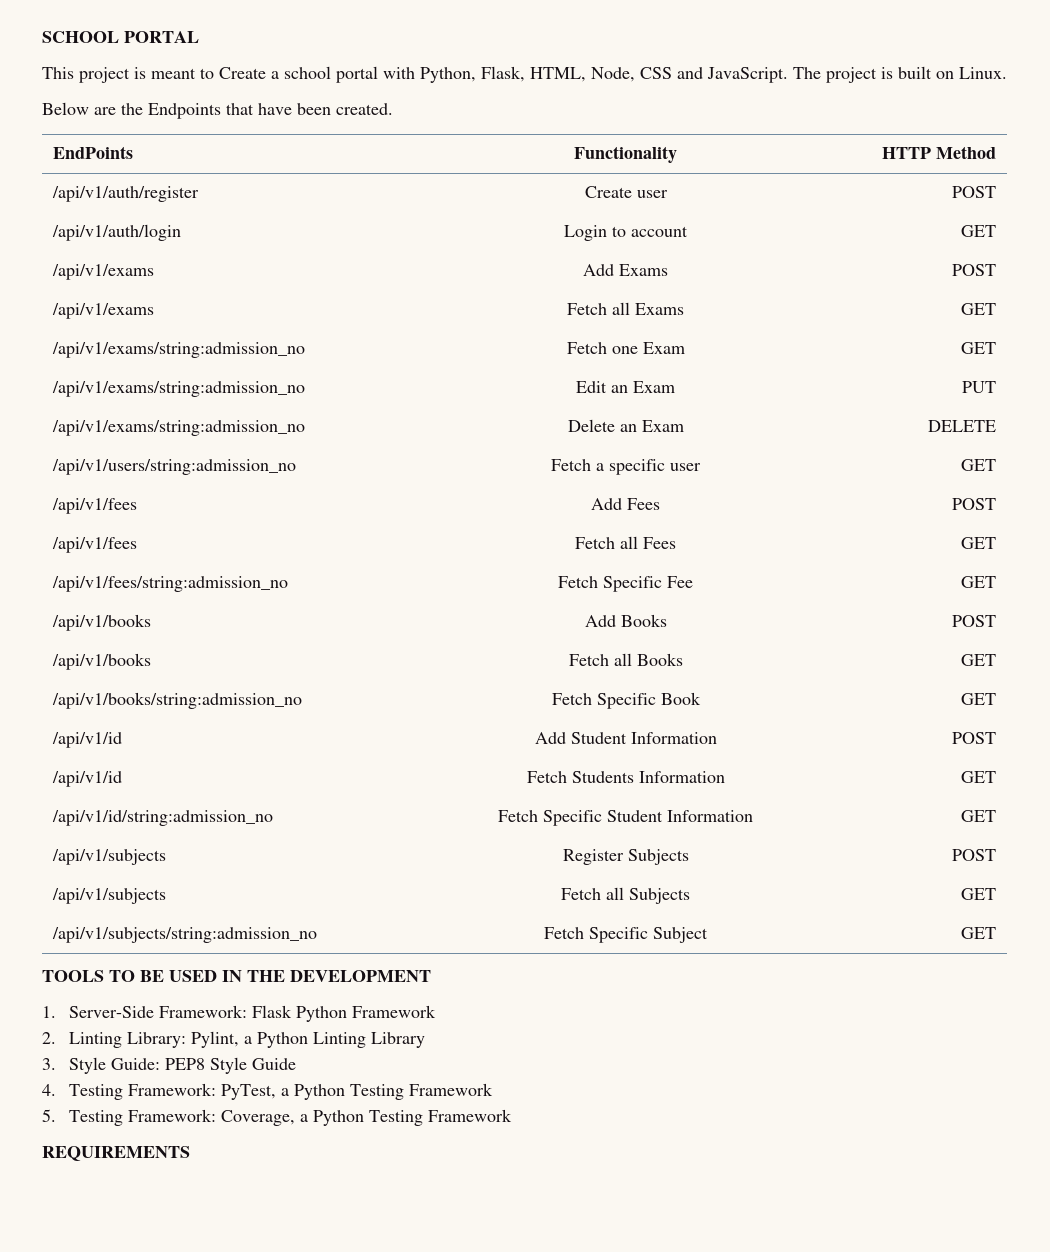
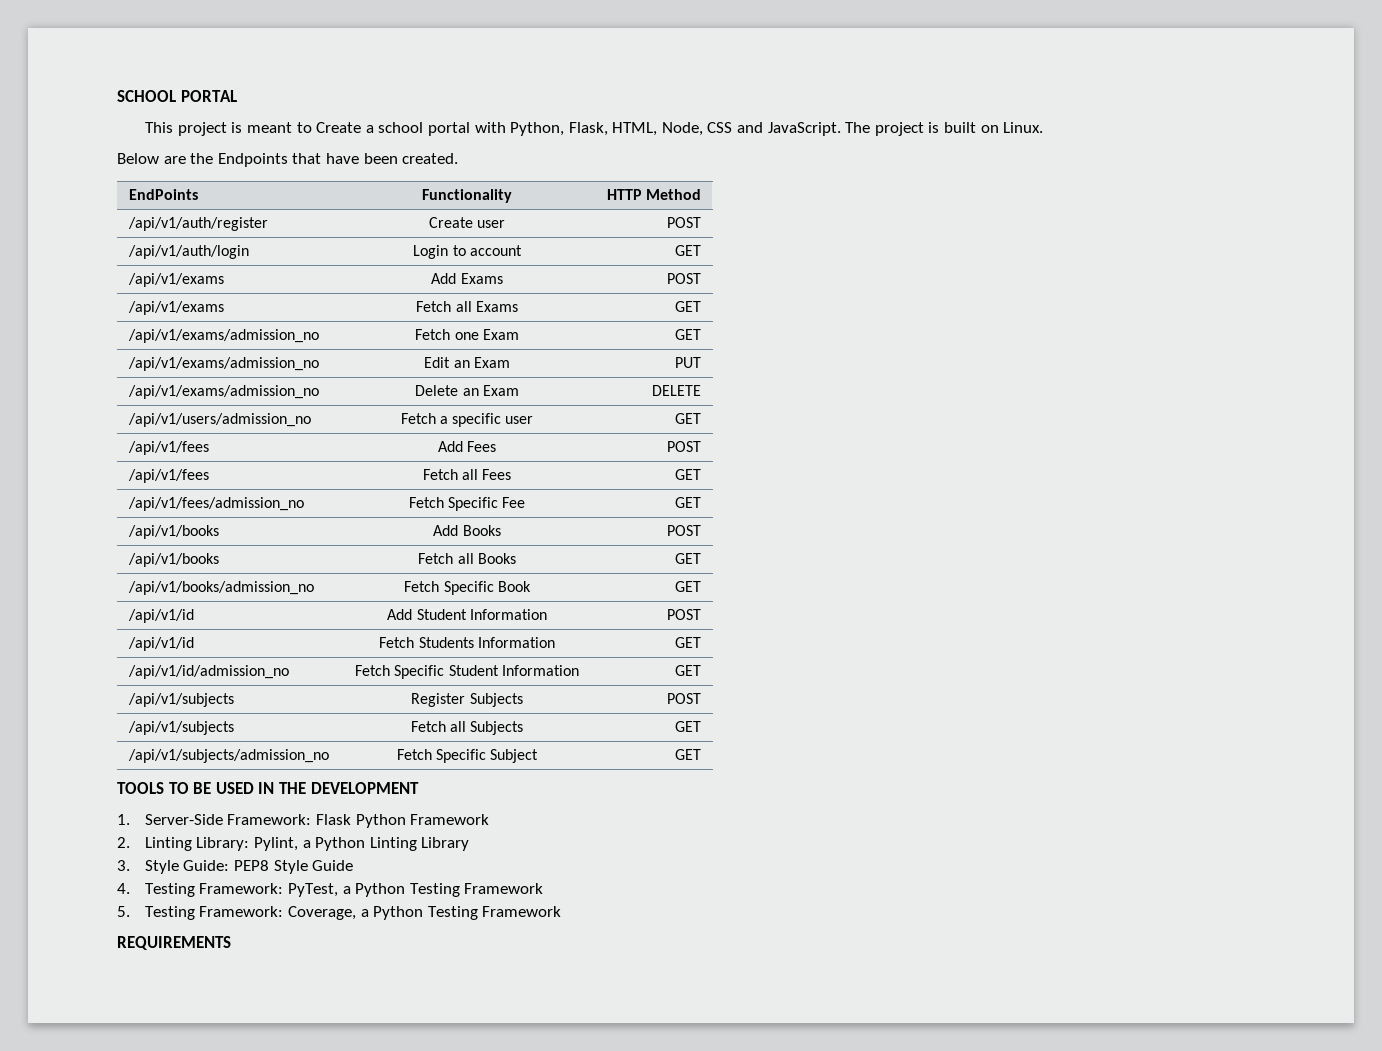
[52,342,306,358] /api/v1/exams/string:admission_no -> [127,329,319,343] /api/v1/exams/admission_no
[52,381,306,397] /api/v1/exams/string:admission_no -> [127,357,319,371] /api/v1/exams/admission_no
[52,420,306,436] /api/v1/exams/string:admission_no -> [127,385,319,399] /api/v1/exams/admission_no
[52,459,297,475] /api/v1/users/string:admission_no -> [127,413,311,427] /api/v1/users/admission_no
[52,576,289,592] /api/v1/fees/string:admission_no -> [127,497,304,511] /api/v1/fees/admission_no
[52,692,303,709] /api/v1/books/string:admission_no -> [127,581,314,595] /api/v1/books/admission_no
[52,810,274,826] /api/v1/id/string:admission_no -> [127,665,289,679] /api/v1/id/admission_no
[52,927,318,943] /api/v1/subjects/string:admission_no -> [127,749,329,763] /api/v1/subjects/admission_no

